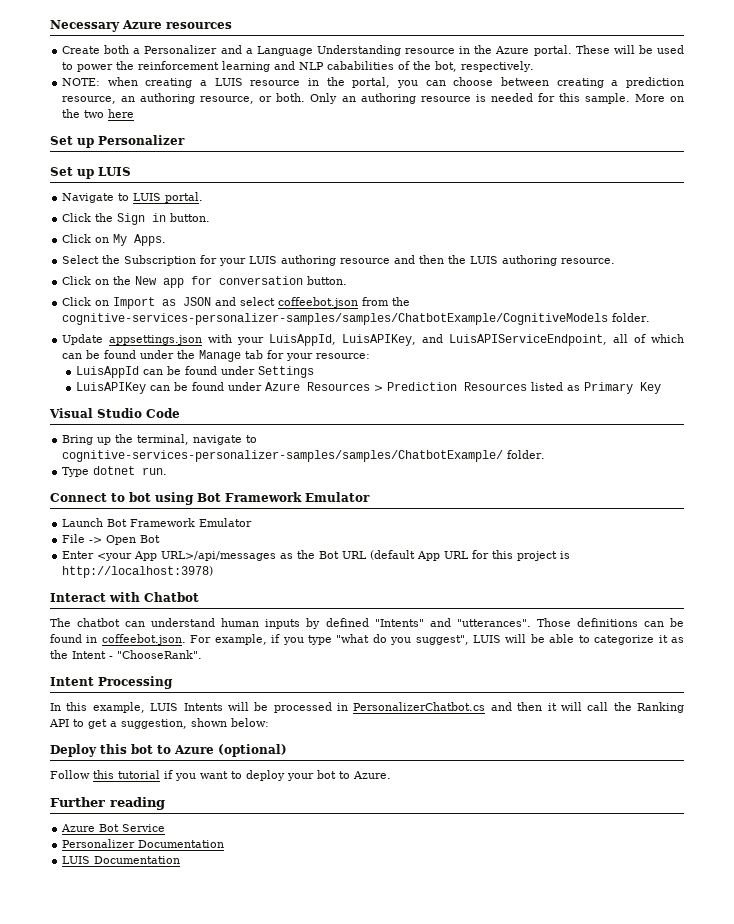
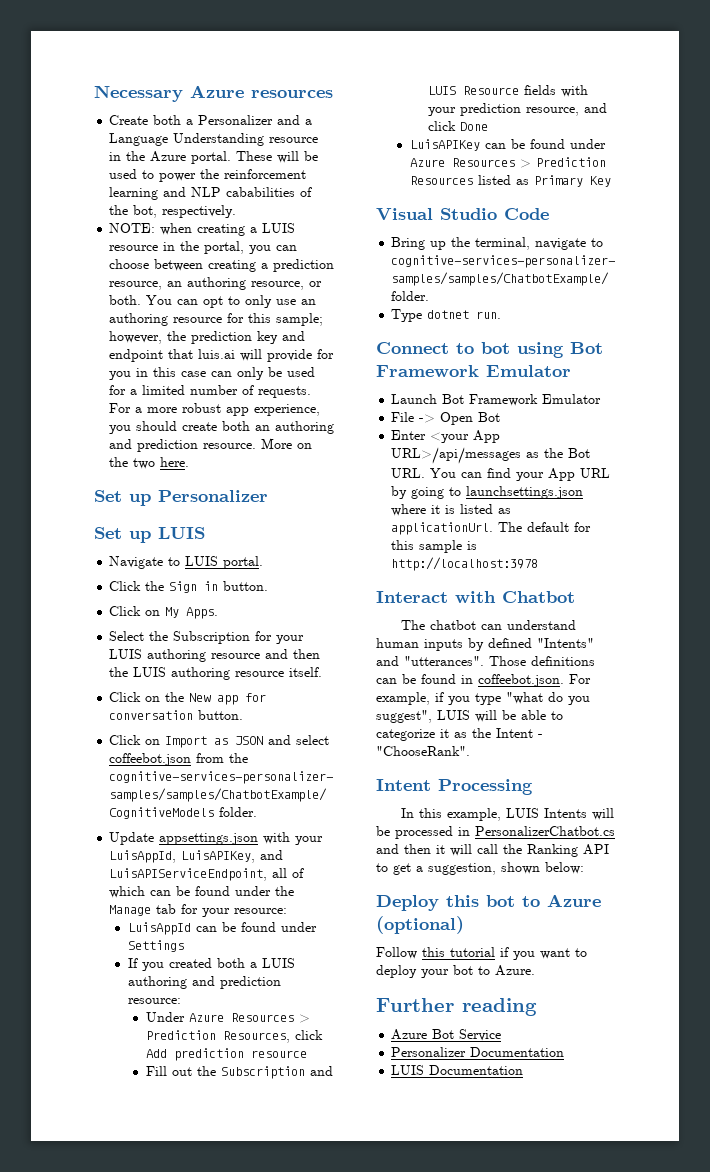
[310,93,630,104] Only an authoring resource is needed for this sample. -> [146,295,317,308] [109,313,324,326] [109,331,306,344] [109,349,335,362] [109,367,316,380] [109,385,312,398] [109,403,321,416] [109,421,335,434] [109,439,257,452] You can opt to only use an authoring resource for this sample; however, the prediction key and endpoint that luis.ai will provide for you in this case can only be used for a limited number of requests. For a more robust app experience, you should create both an authoring and prediction resource.
[108,109,135,118] here -> [160,457,190,467] here.
[561,258,616,264] resource. -> [235,667,323,677] resource itself.
(314, 372) none -> [127,958,295,971] [127,976,281,989] [127,998,181,1004] [145,1012,310,1023] [145,1030,323,1043] [145,1048,307,1061] [145,1066,333,1079] [427,85,588,97] [427,103,607,116] [427,121,488,131] // If you created both a LUIS authoring and prediction resource: // Under Azure Resources > Prediction Resources, click Add prediction resource // Fill out the Subscription and LUIS Resource fields with your prediction resource, and click Done
[342,550,571,561] [62,566,214,578] URL (default App URL for this project is http://localhost:3978) -> [391,468,611,481] [391,486,584,499] [391,504,512,516] [391,522,592,535] [391,540,478,553] [391,557,539,571] URL. You can find your App URL by going to launchsettings.json where it is listed as applicationUrl. The default for this sample is http://localhost:3978

